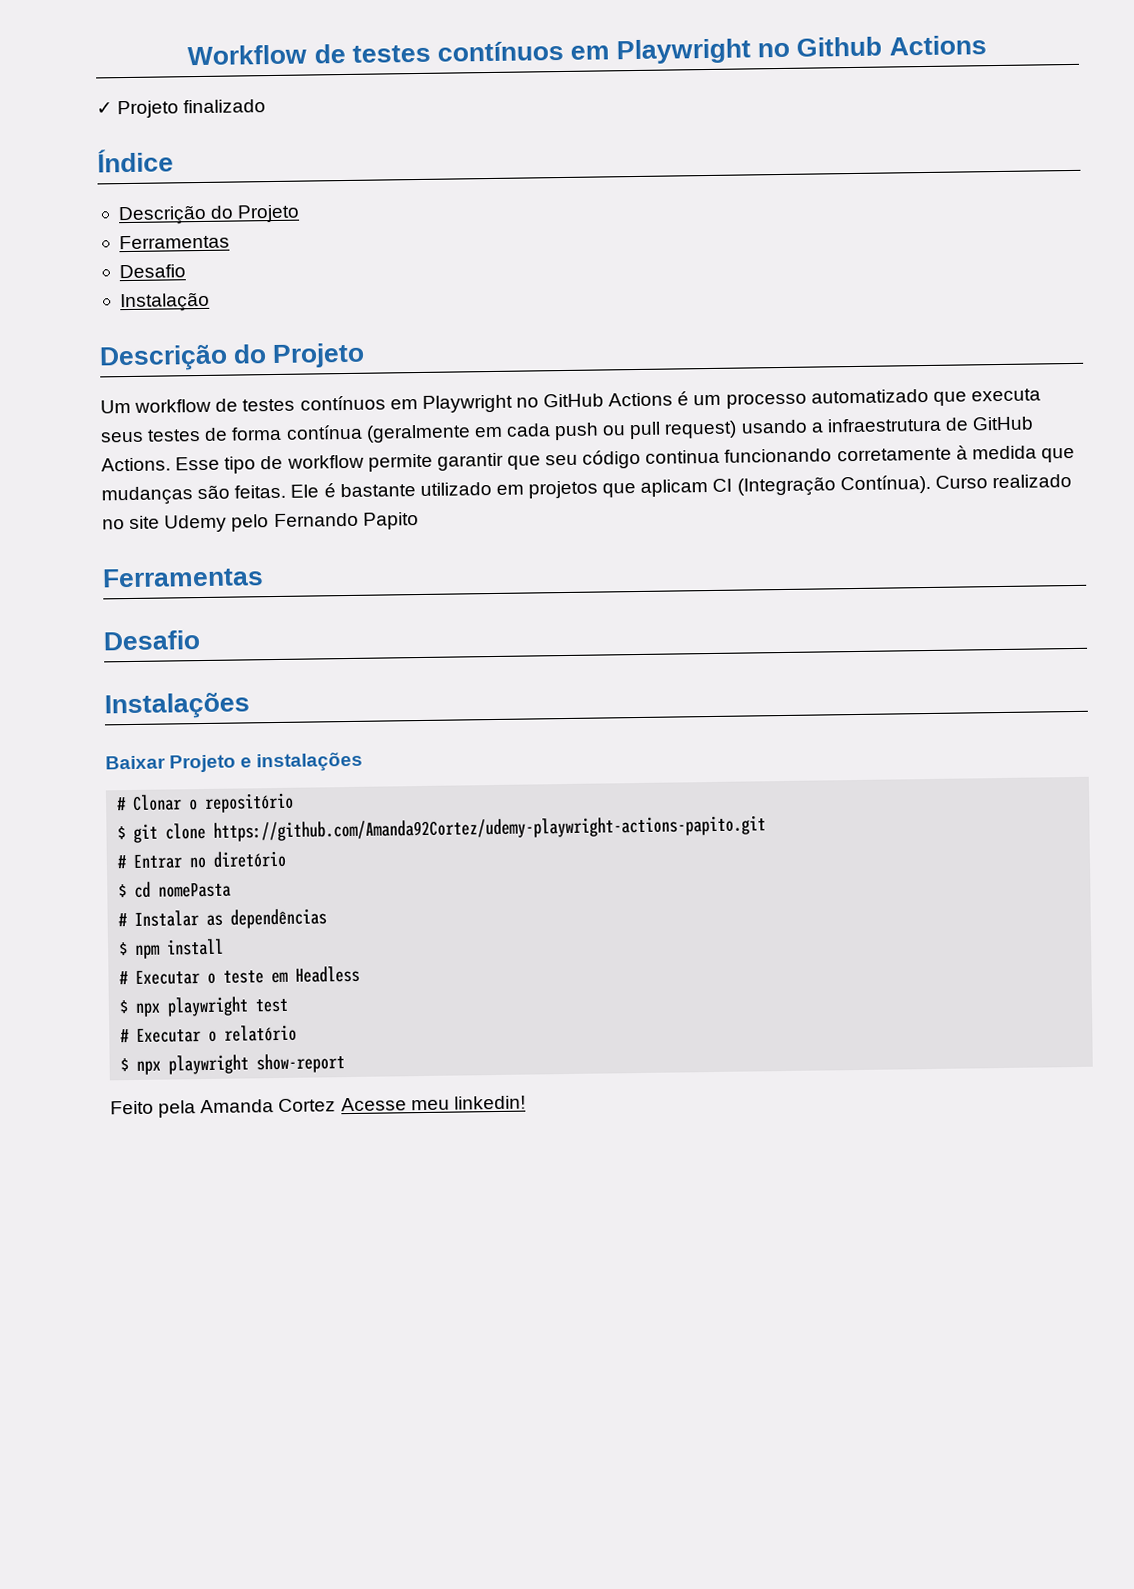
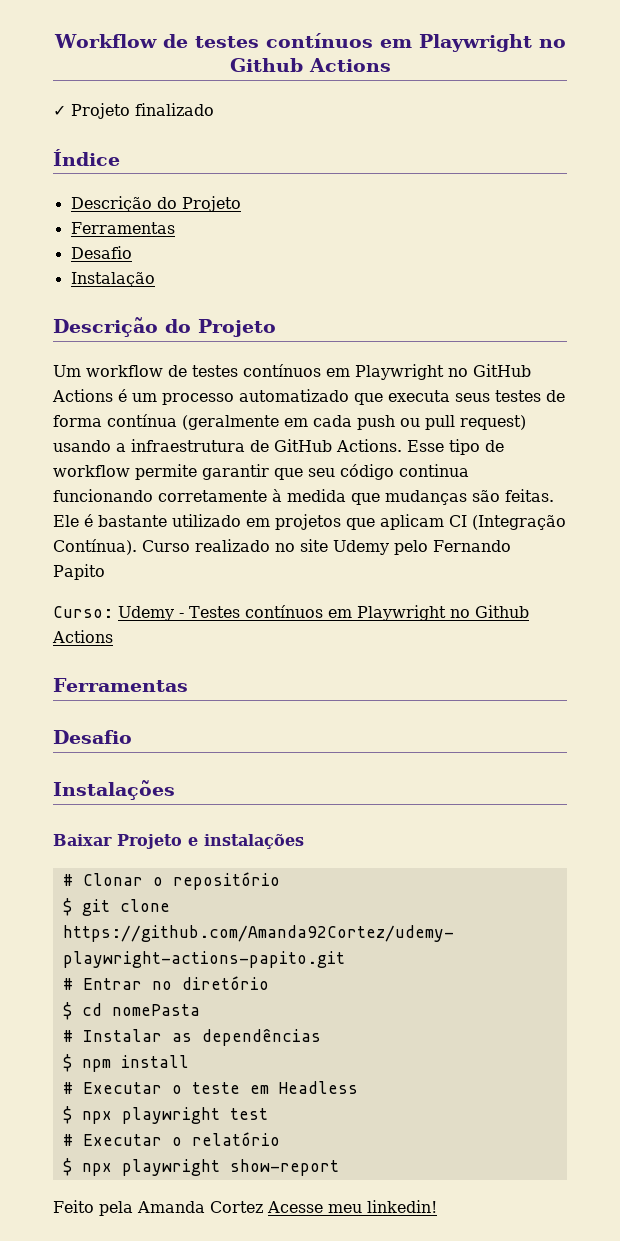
(419, 521) none -> [53,605,529,621] [52,630,113,643] // Curso: Udemy - Testes contínuos em Playwright no Github Actions

